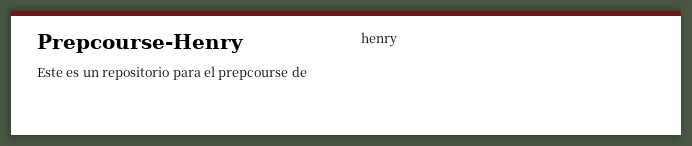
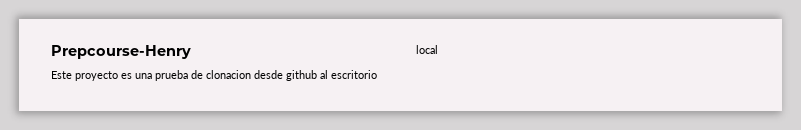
[66,66,307,80] [361,32,397,47] es un repositorio para el prepcourse de henry -> [75,70,377,81] [416,45,438,54] proyecto es una prueba de clonacion desde github al escritorio local

